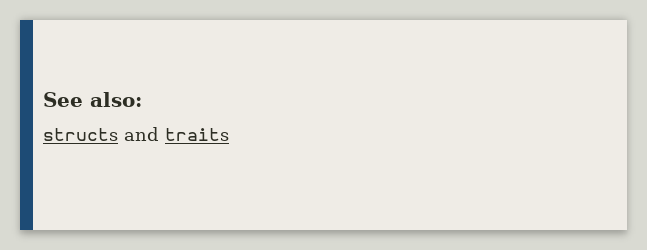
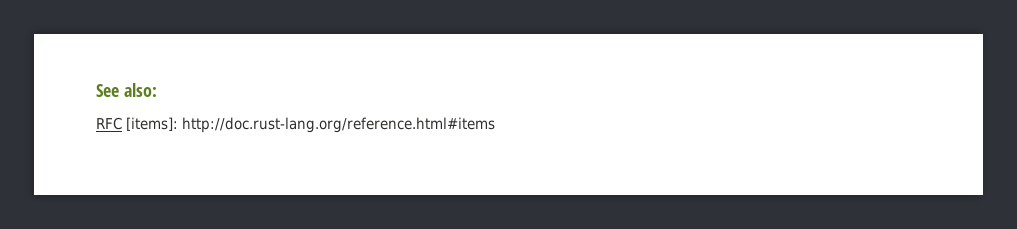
[43,127,229,141] structs and traits -> [96,117,496,133] RFC [items]: http://doc.rust-lang.org/reference.html#items

